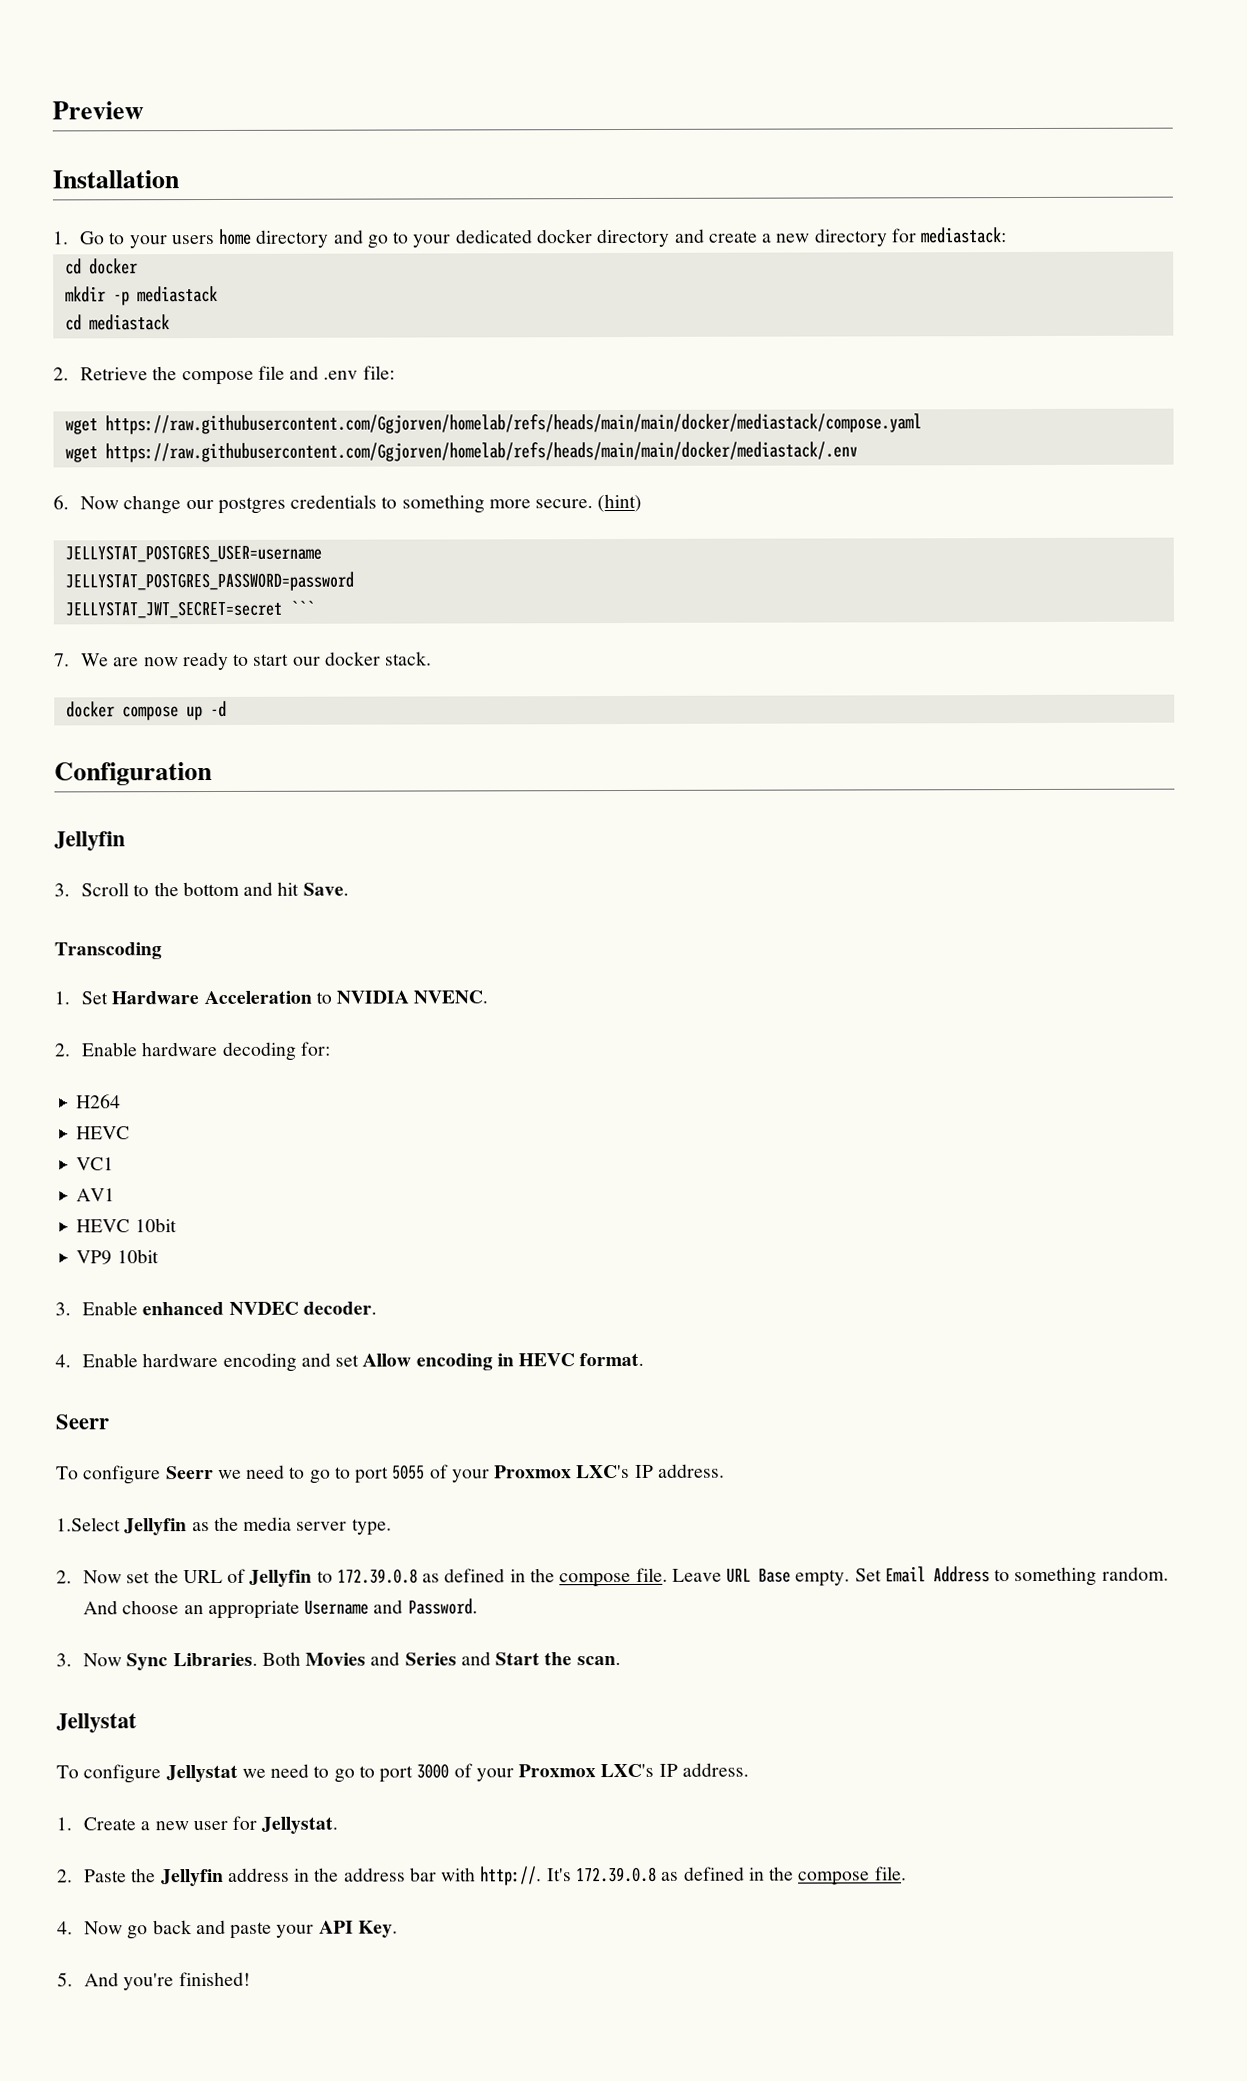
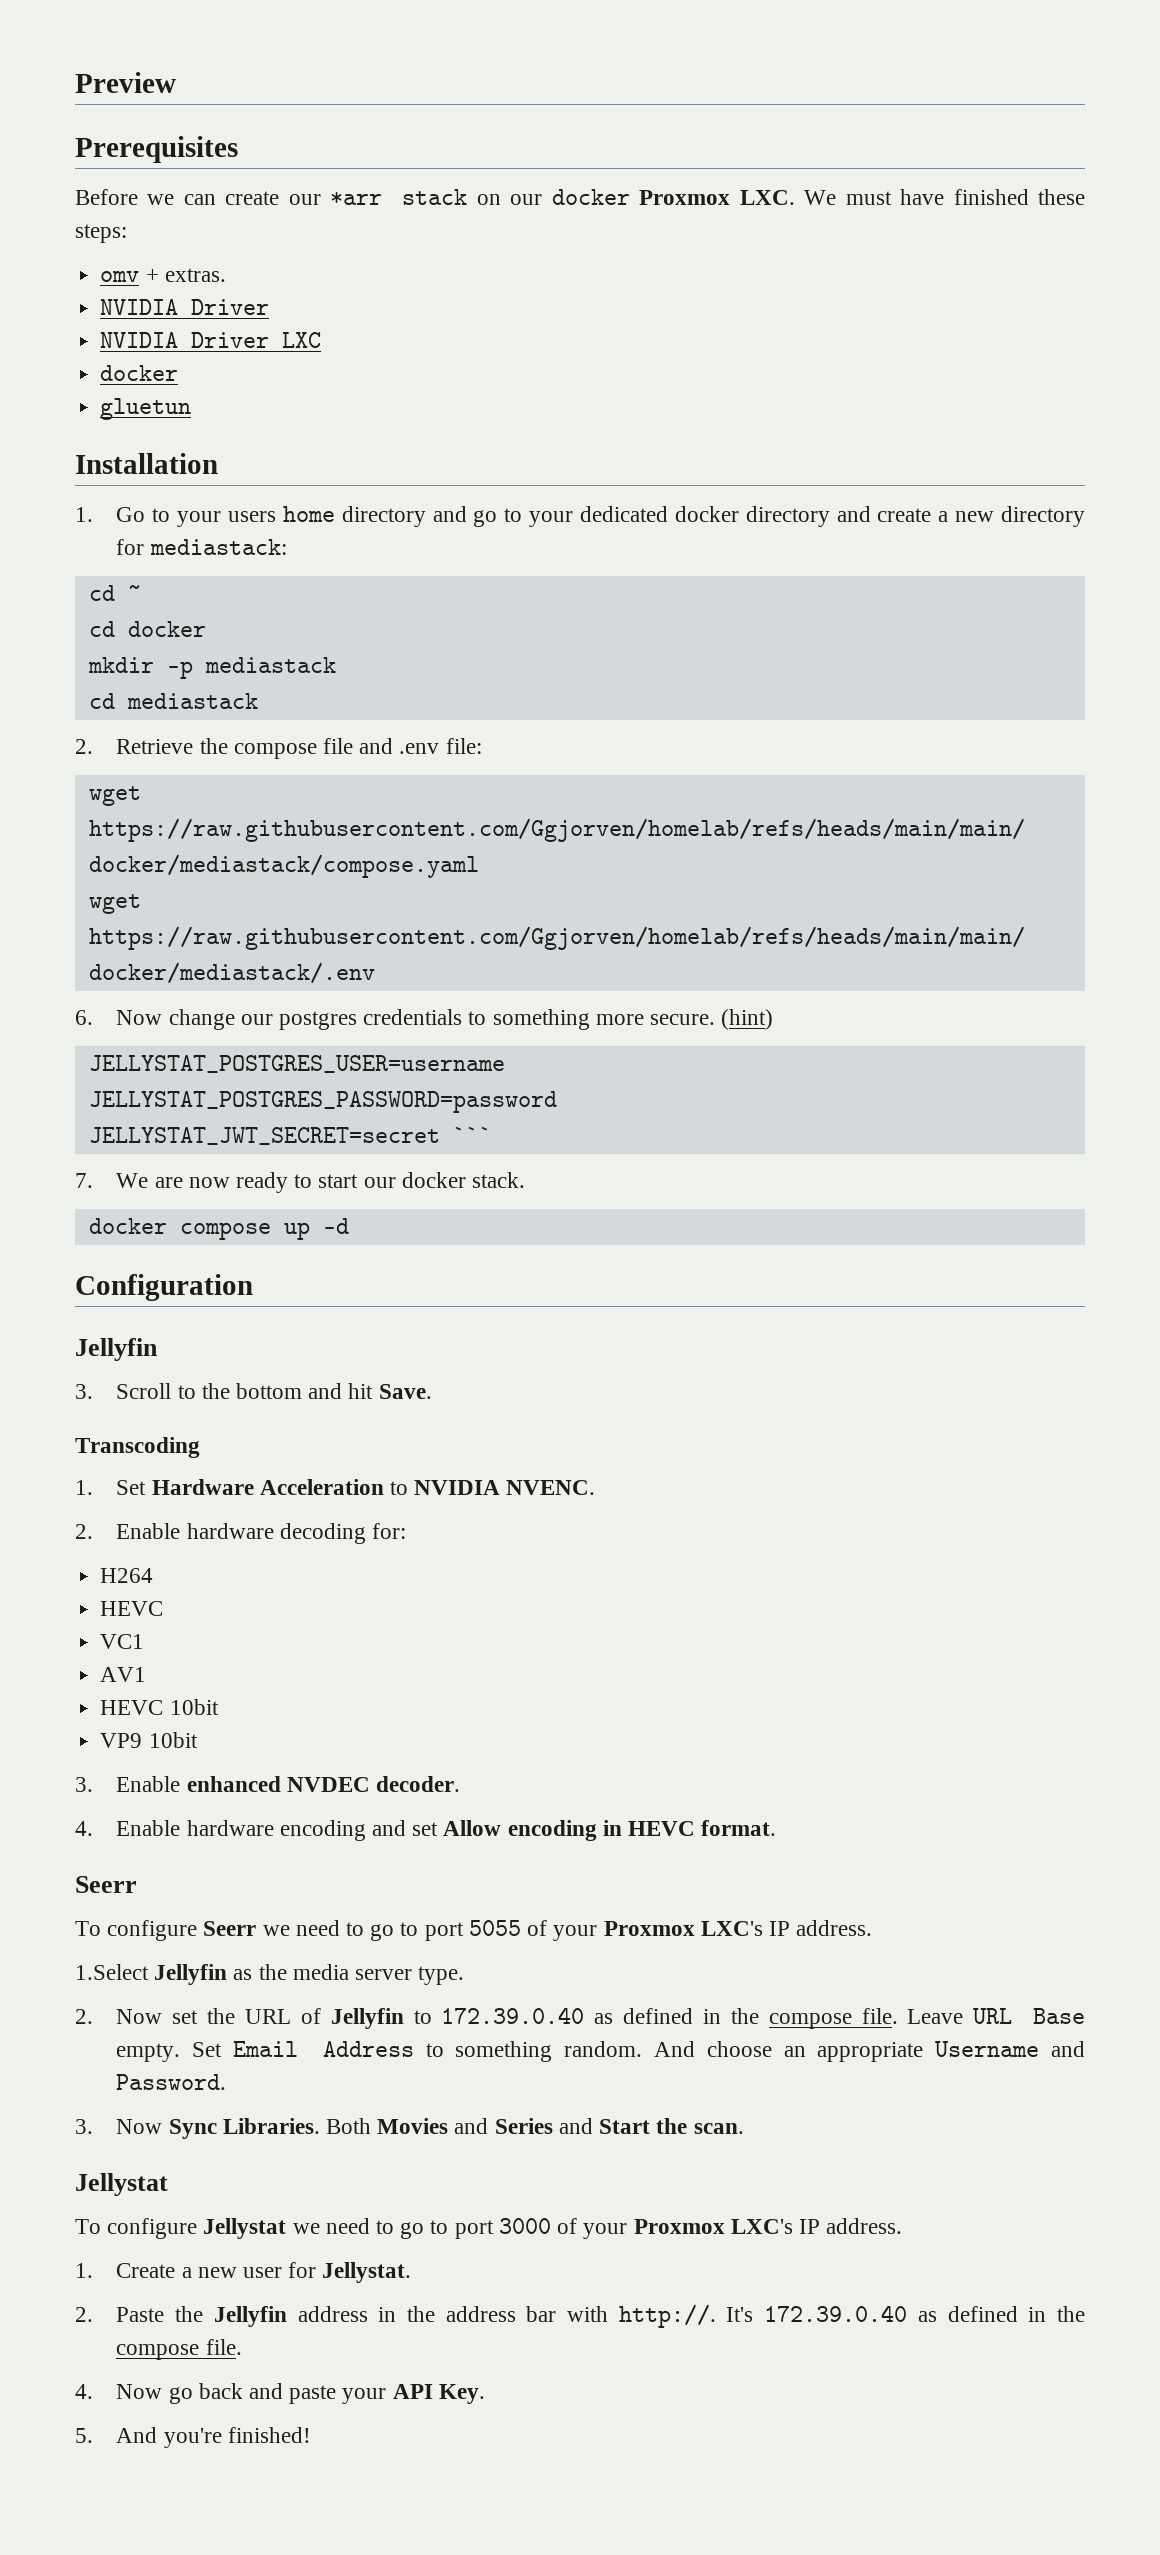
(144, 110) none -> [75,136,238,163] [75,189,1085,205] [75,224,127,243] [100,268,226,282] [100,299,270,315] [100,332,322,348] [100,365,179,381] [100,398,192,420] // Prerequisites // Before we can create our *arr stack on our docker Proxmox LXC. We must have finished these steps: // omv + extras. // NVIDIA Driver // NVIDIA Driver LXC // docker // gluetun
(1008, 235) none -> [88,585,141,601] // cd ~
[336,1568,418,1584] 172.39.0.8 -> [441,2007,585,2024] 172.39.0.40
[576,1866,658,1883] 172.39.0.8 -> [764,2305,908,2322] 172.39.0.40

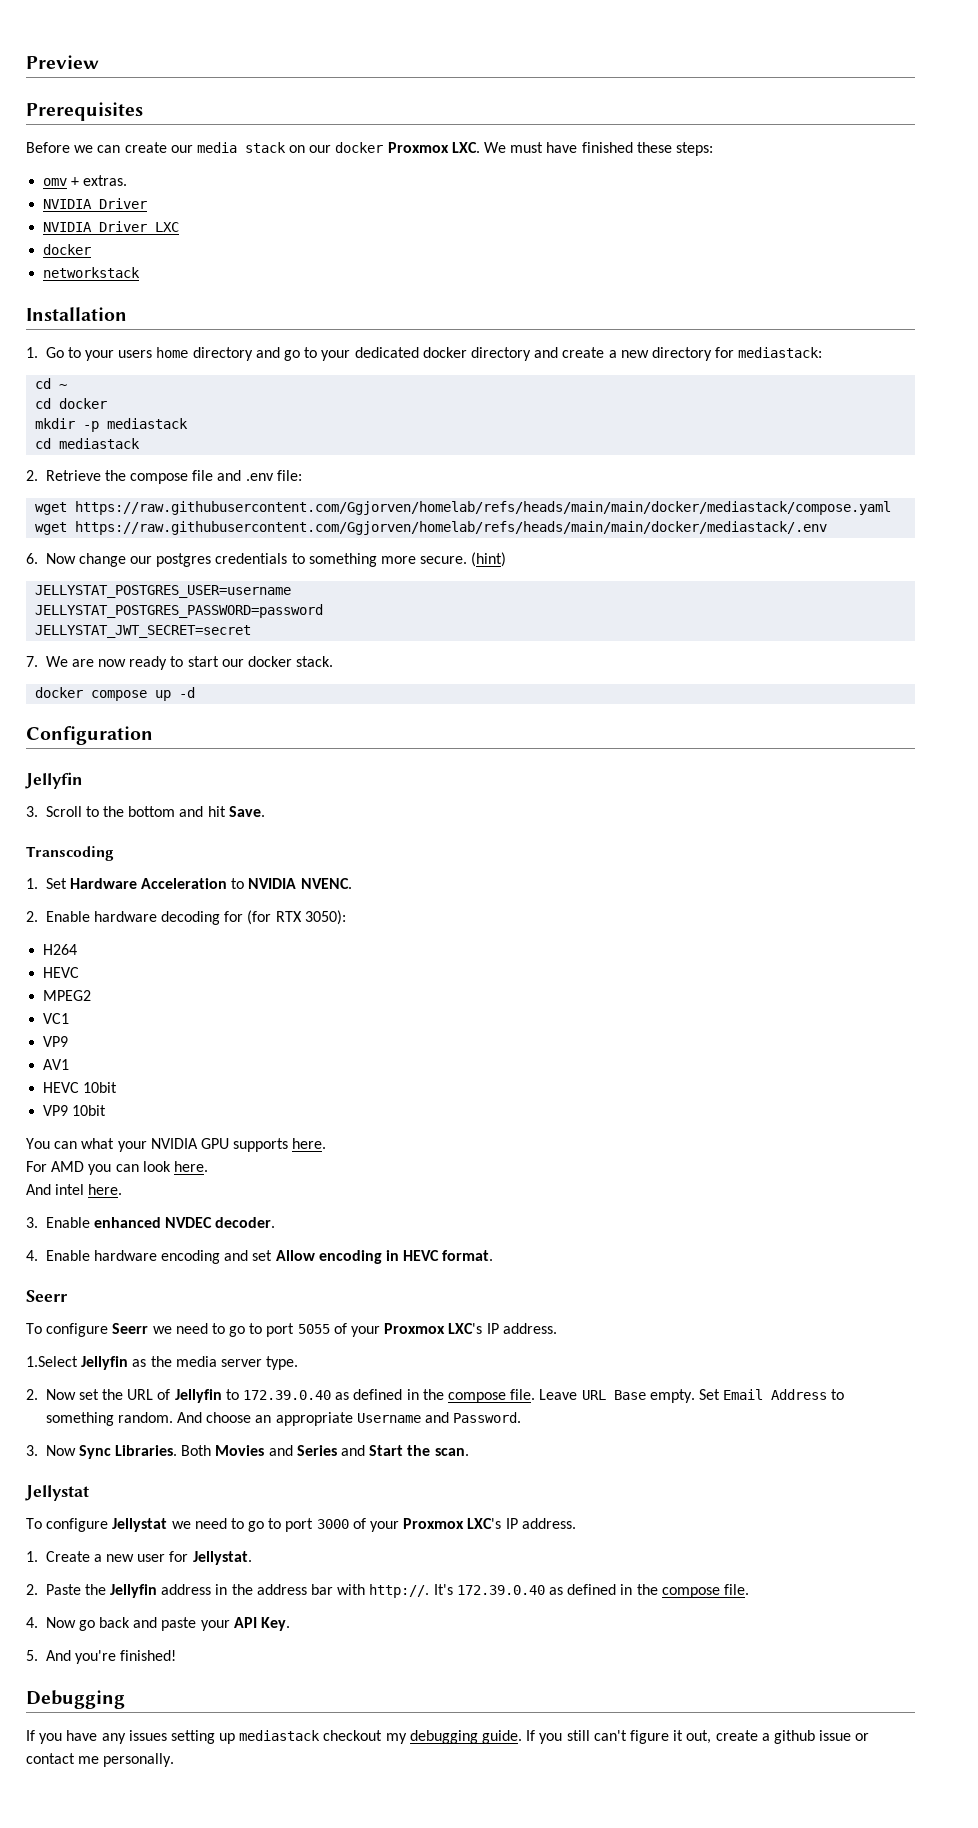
[330,192,383,205] *arr -> [196,142,237,153] media
[100,398,192,420] gluetun -> [43,267,141,278] networkstack
[452,1127,492,1143] ``` -> (252, 631) none
[372,1523,407,1539] for: -> [224,910,346,925] for (for RTX 3050):
(164, 1608) none -> [43,990,92,1001] // MPEG2
(145, 1641) none -> [43,1036,69,1047] // VP9
(198, 1740) none -> [26,1138,327,1152] [26,1161,208,1175] [26,1184,123,1195] // You can what your NVIDIA GPU supports here. // For AMD you can look here. // And intel here.
(311, 2435) none -> [26,1690,125,1709] [26,1730,870,1744] [26,1753,175,1767] // Debugging // If you have any issues setting up mediastack checkout my debugging guide. If you still can't figure it out, create a github issue or contact me personally.

